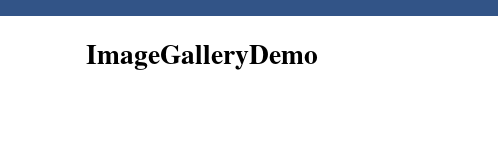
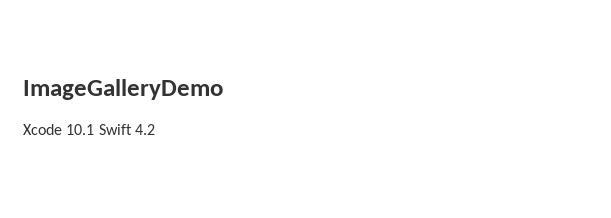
(318, 57) none -> [23,124,155,135] // Xcode 10.1 Swift 4.2

